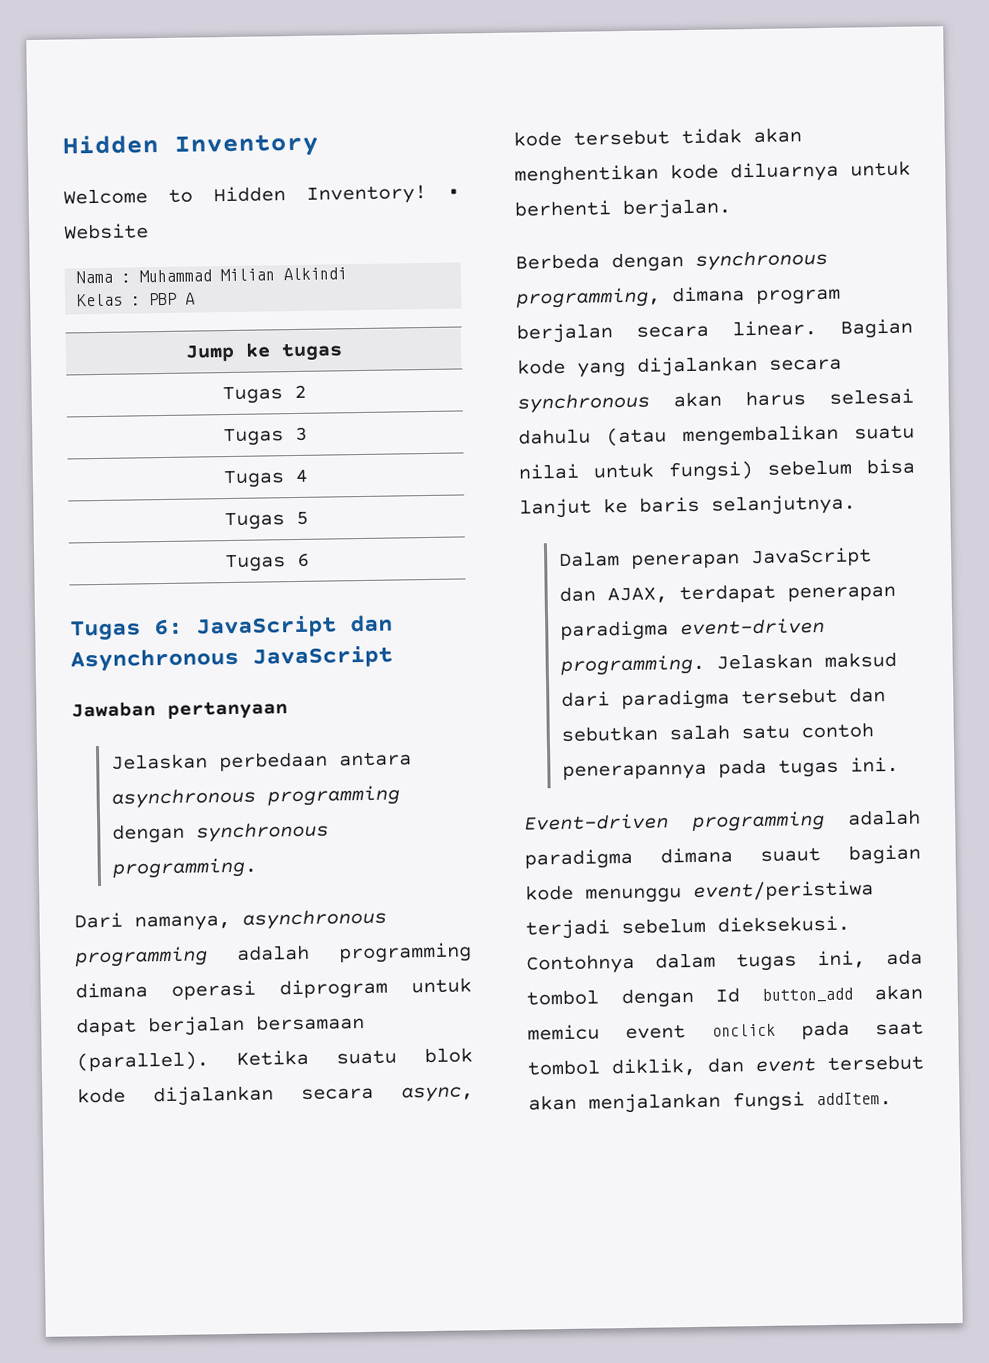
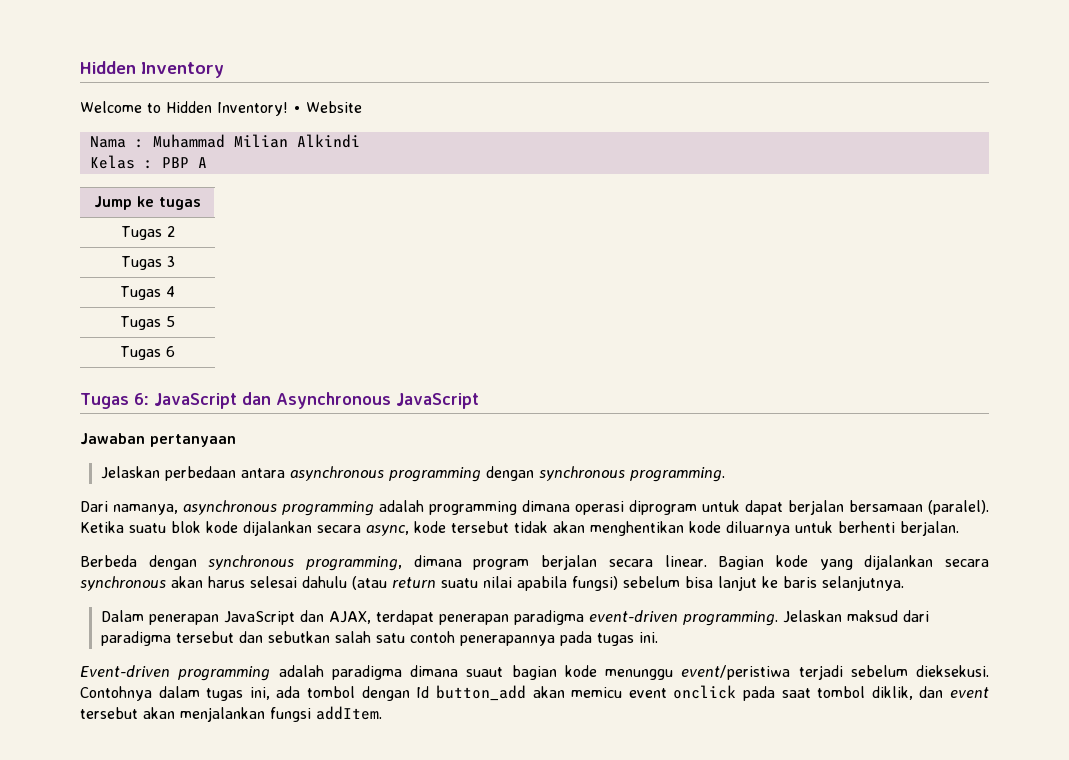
[76,1051,209,1072] (parallel). -> [928,500,989,515] (paralel).
[682,424,839,447] mengembalikan -> [392,577,436,588] return
[593,462,654,479] untuk -> [517,576,567,591] apabila

